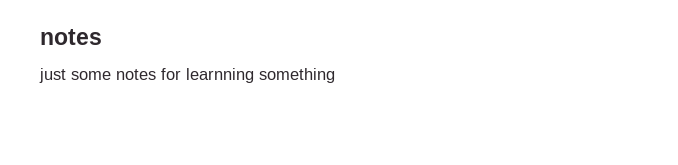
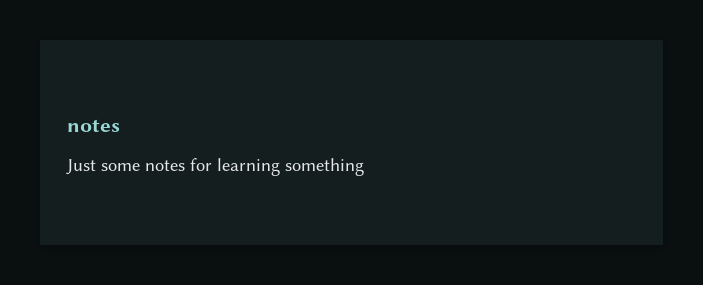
[39,68,66,83] just -> [66,159,96,175] Just
[186,68,254,83] learnning -> [217,158,280,176] learning

